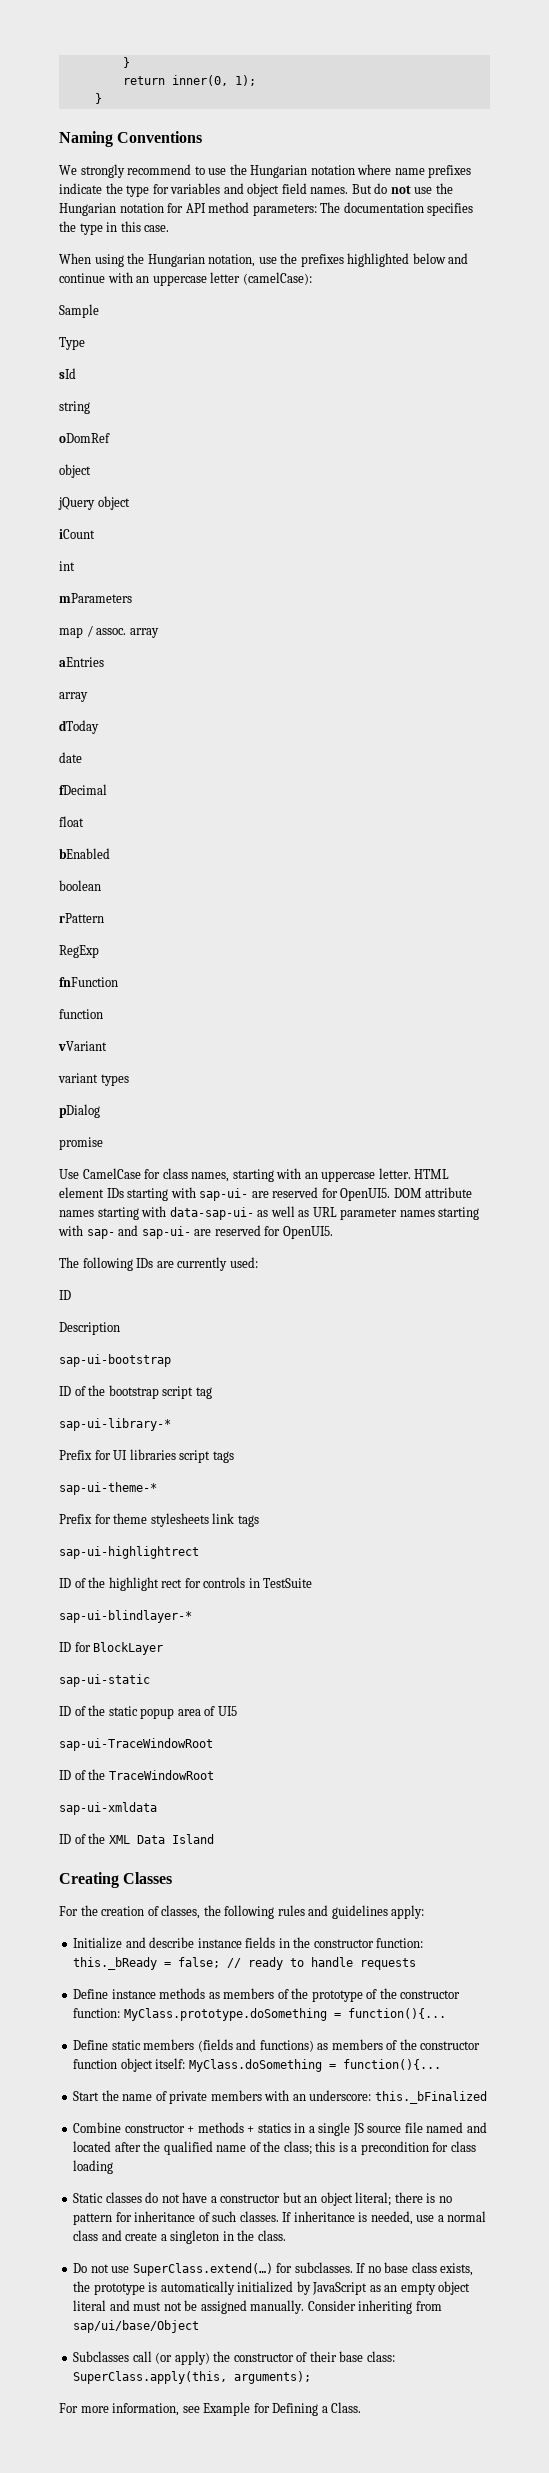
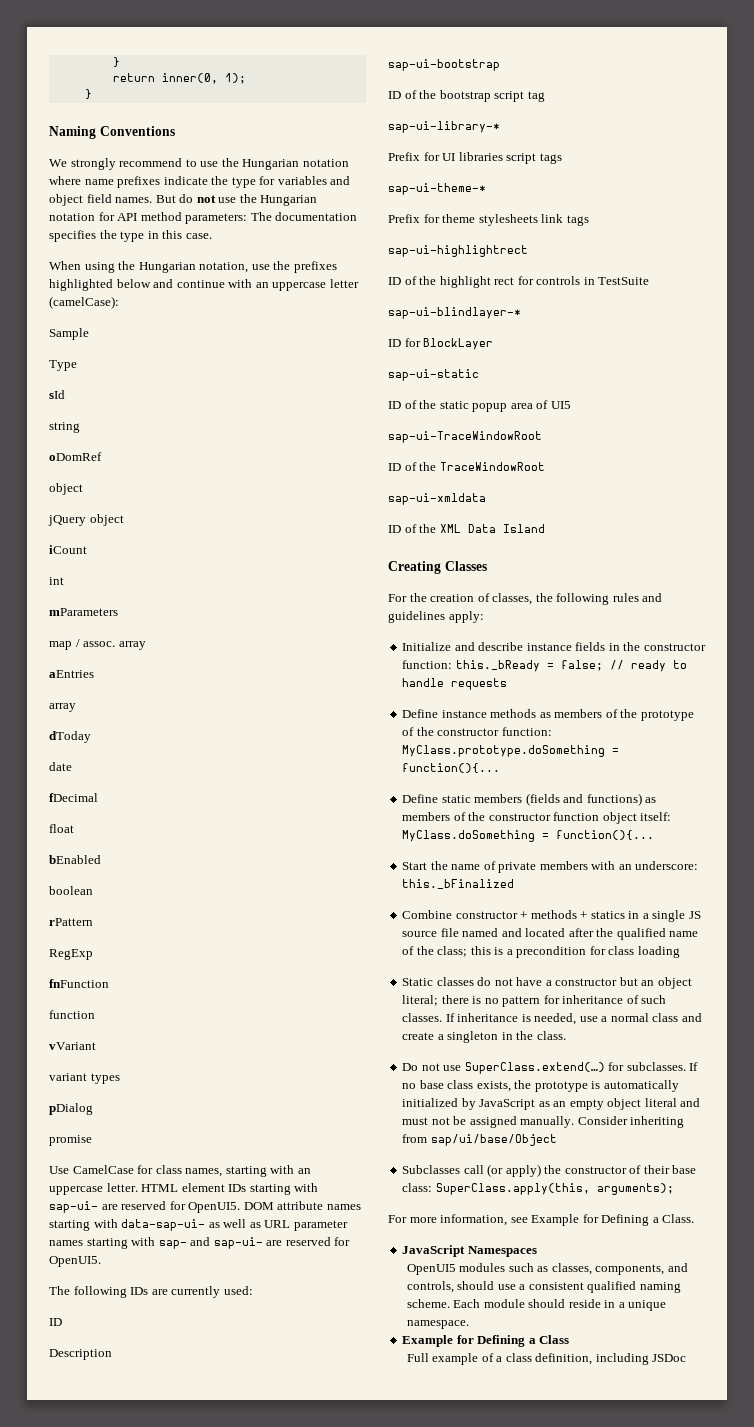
(362, 2407) none -> [402,1245,537,1257] [406,1263,688,1275] [406,1281,681,1293] [406,1299,667,1311] [406,1320,469,1329] [402,1335,570,1347] [406,1353,687,1365] // JavaScript Namespaces // OpenUI5 modules such as classes, components, and controls, should use a consistent qualified naming scheme. Each module should reside in a unique namespace. // Example for Defining a Class // Full example of a class definition, including JSDoc

